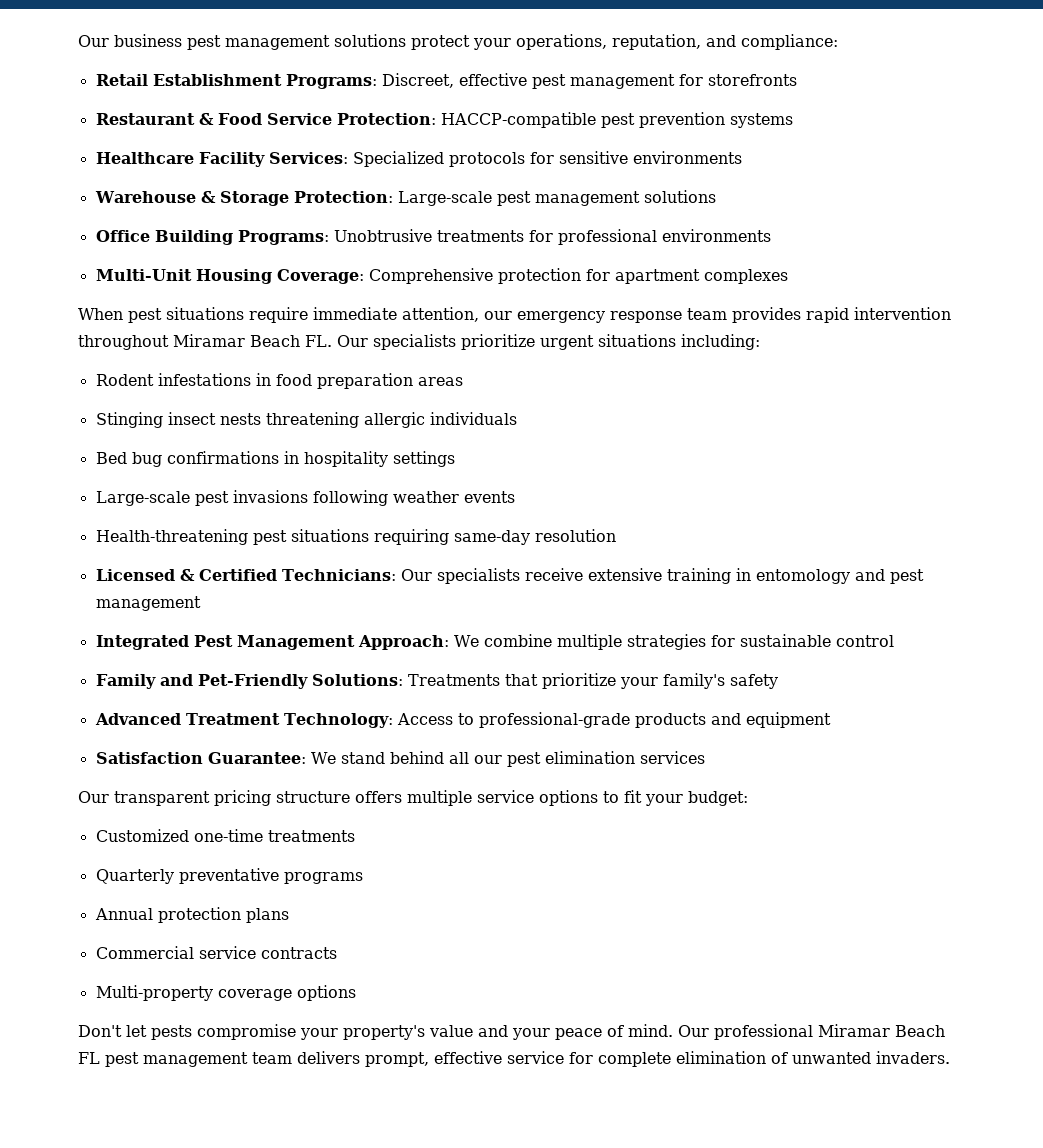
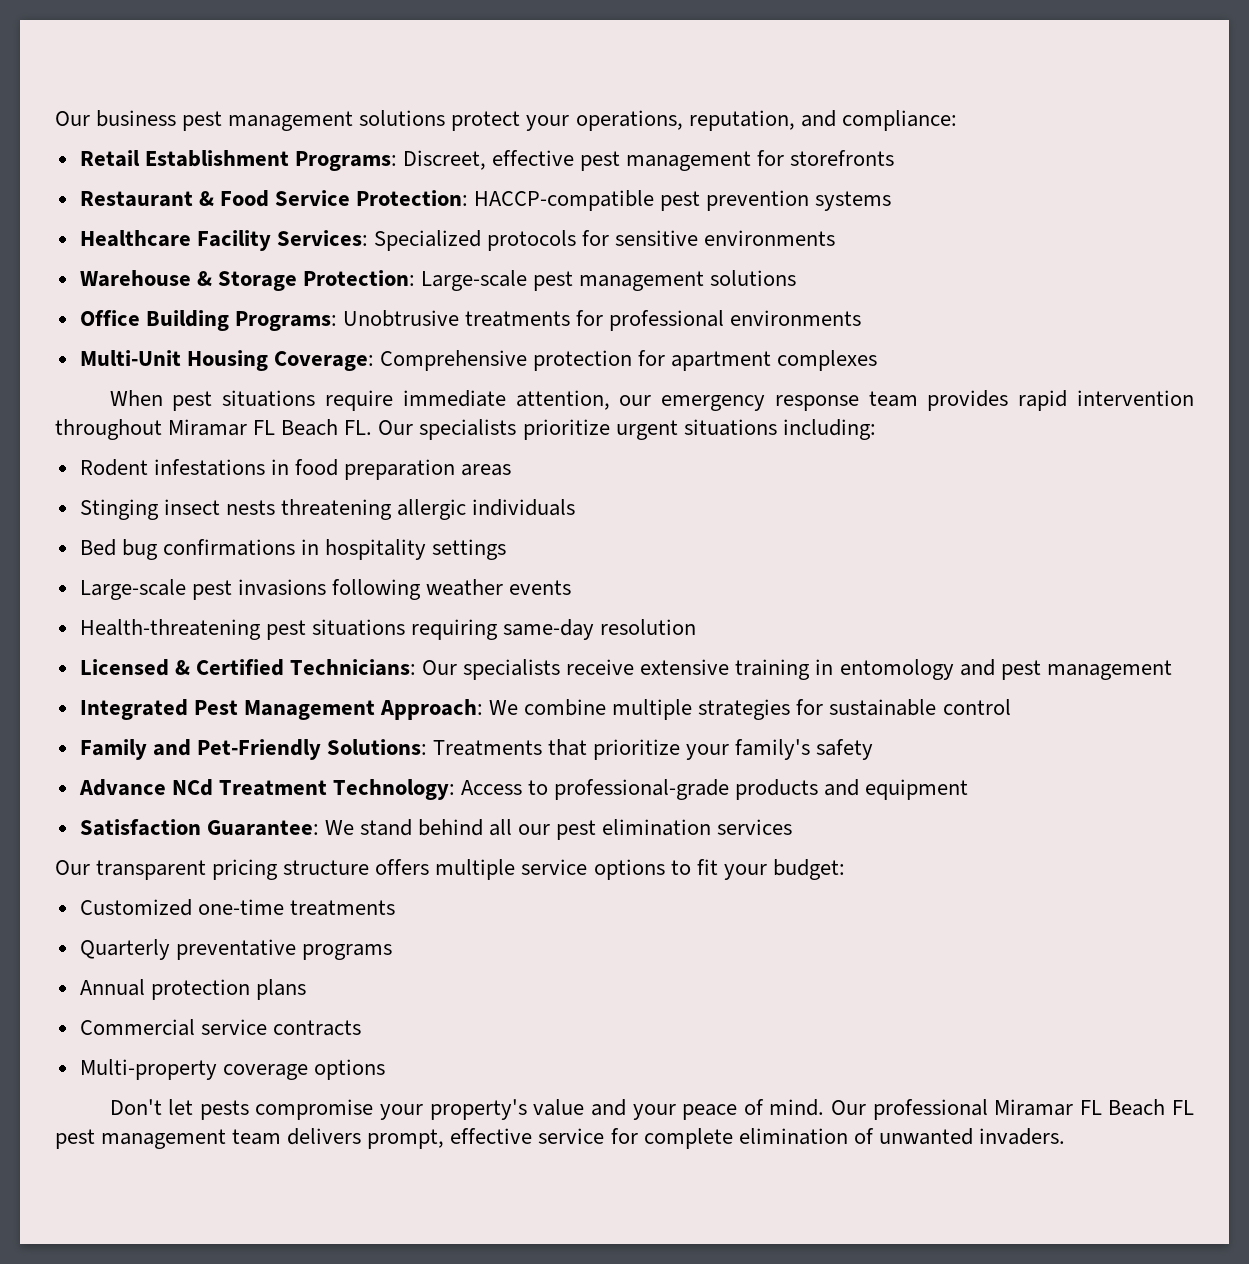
(245, 340) none -> [253,420,276,435] FL
[94,713,181,725] Advanced -> [78,779,213,796] Advance NCd
(890, 1030) none -> [1079,1100,1102,1115] FL

